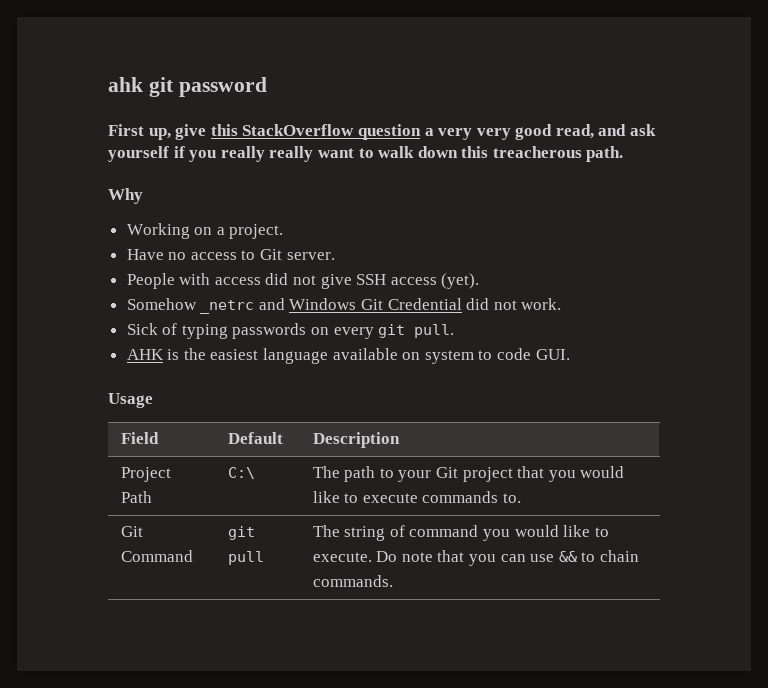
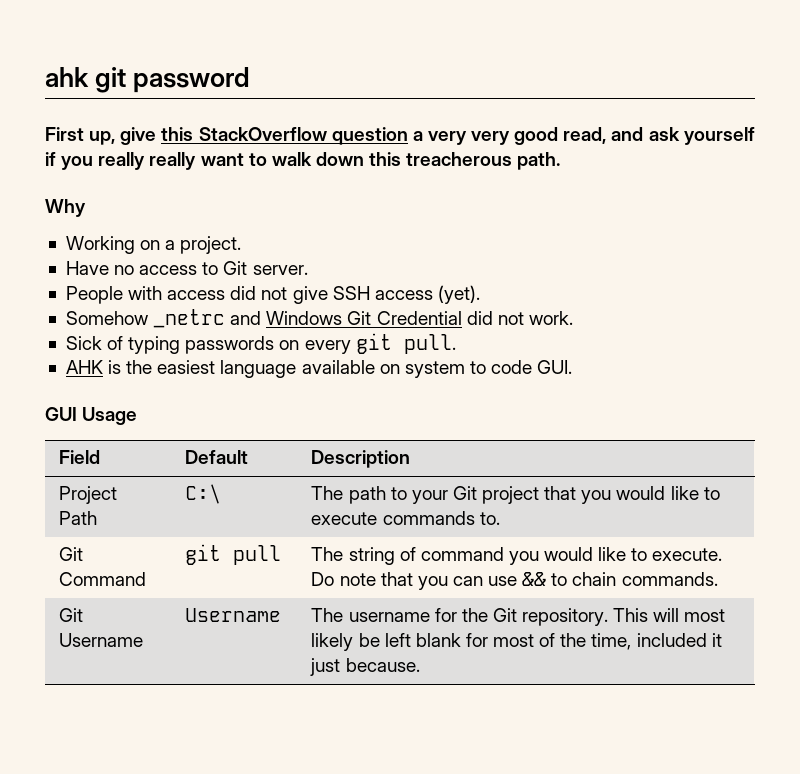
(570, 354) none -> [45,407,77,421] GUI
(393, 581) none -> [59,608,84,622] [59,633,144,647] [185,608,282,622] [311,608,726,626] [311,633,722,651] [310,658,420,676] // Git Username | Username | The username for the Git repository. This will most likely be left blank for most of the time, included it just because.

